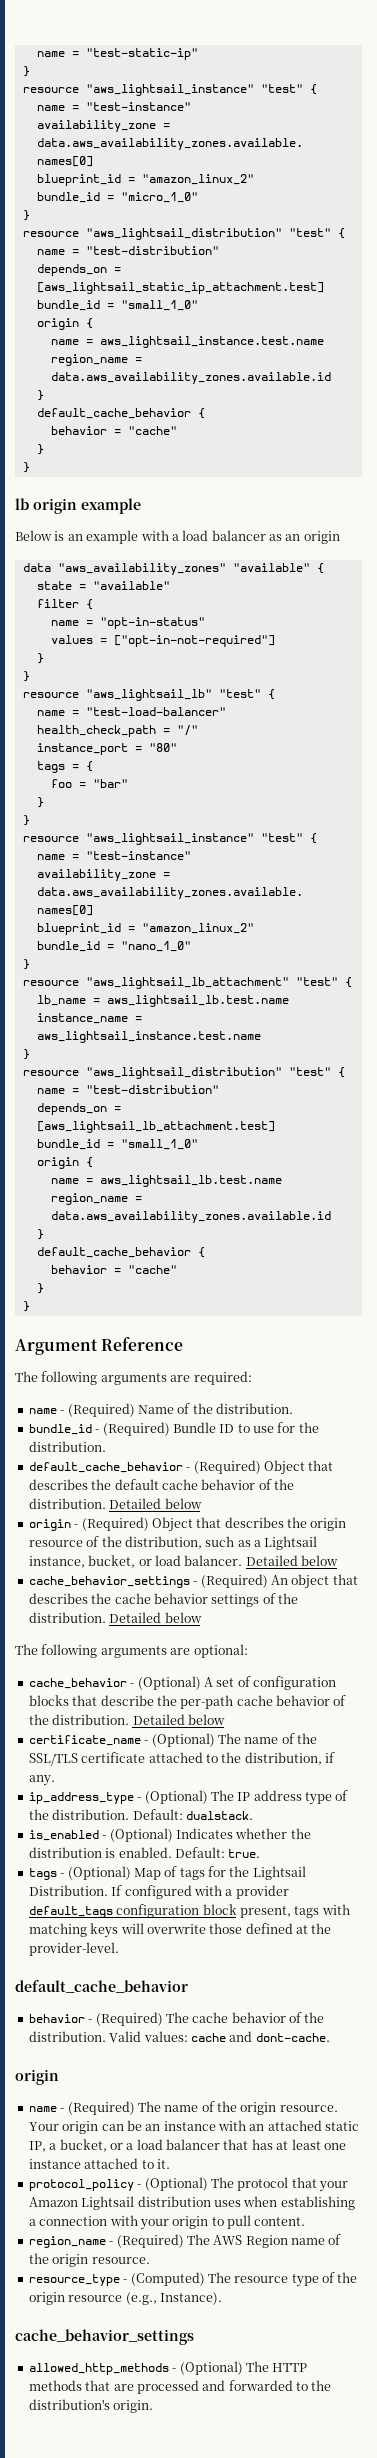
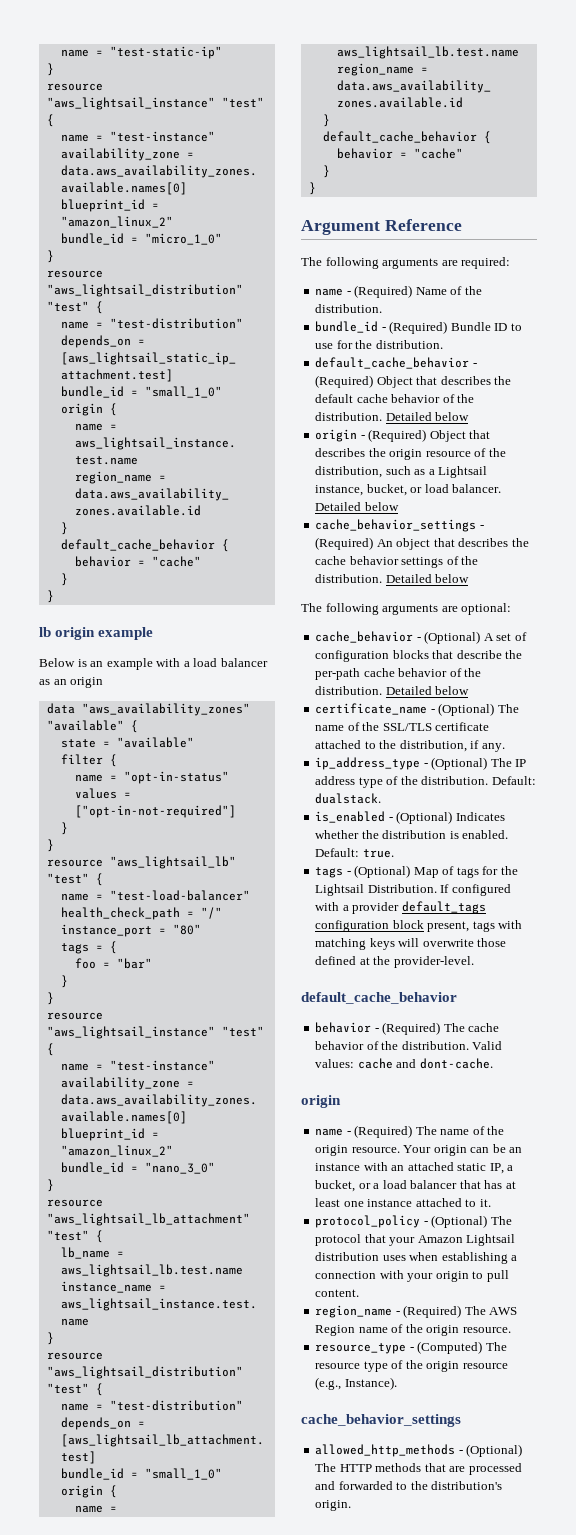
[120,941,191,952] "nano_1_0" -> [144,1162,215,1174] "nano_3_0"

